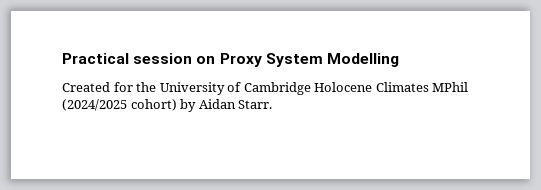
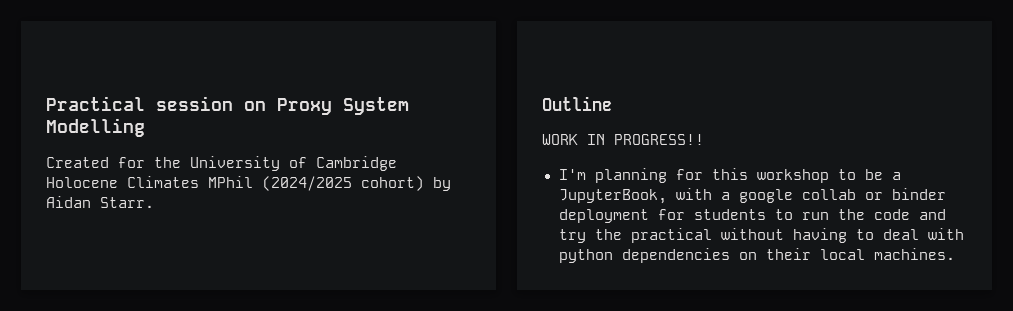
(273, 104) none -> [542,96,612,111] [542,134,704,145] [558,168,901,183] [558,188,946,204] [558,209,946,223] [558,228,964,243] [558,248,955,263] // Outline // WORK IN PROGRESS!! // I'm planning for this workshop to be a JupyterBook, with a google collab or binder deployment for students to run the code and try the practical without having to deal with python dependencies on their local machines.

